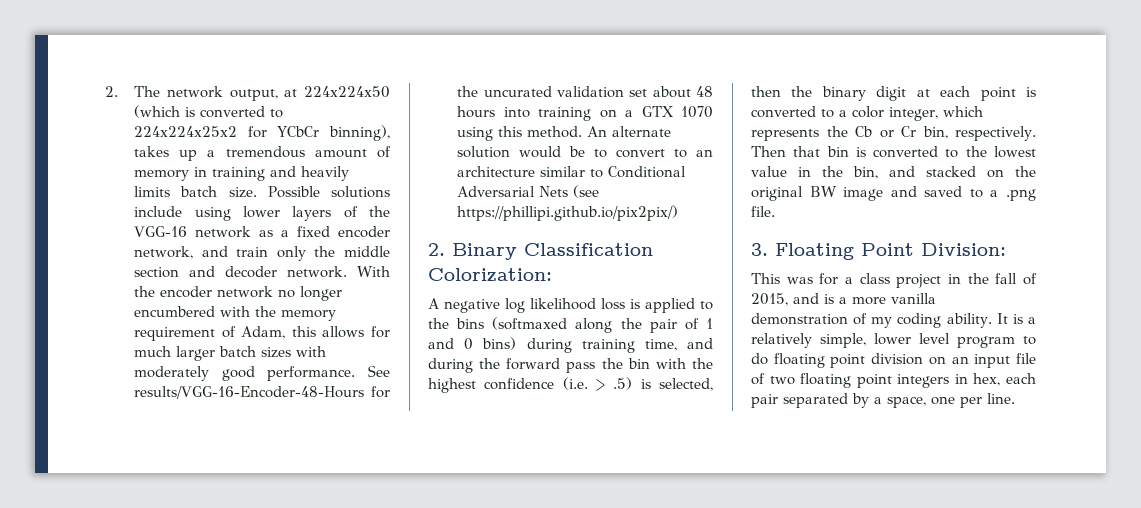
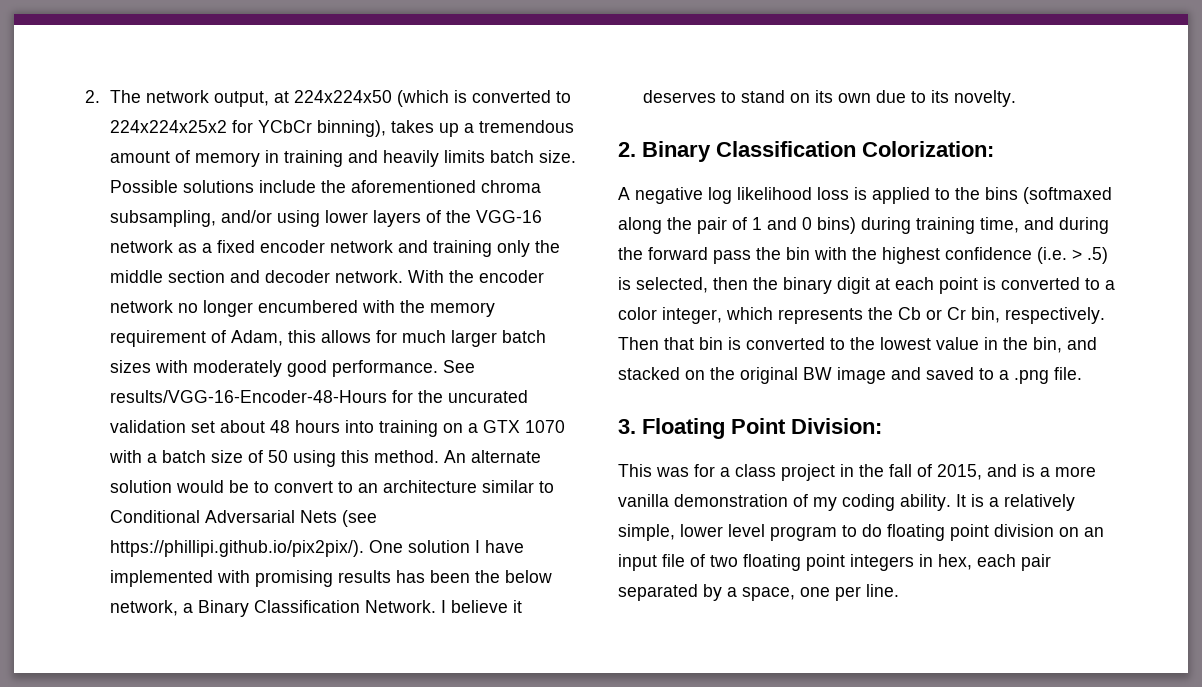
(183, 211) none -> [320,180,541,193] [109,210,272,227] the aforementioned chroma subsampling, and/or
[134,246,269,259] network, and train -> [329,240,492,257] network and training
(713, 112) none -> [108,450,288,463] with a batch size of 50
[457,205,679,221] https://phillipi.github.io/pix2pix/) -> [109,540,524,557] [109,570,552,587] [109,600,522,617] [642,90,1016,107] https://phillipi.github.io/pix2pix/). One solution I have implemented with promising results has been the below network, a Binary Classification Network. I believe it deserves to stand on its own due to its novelty.

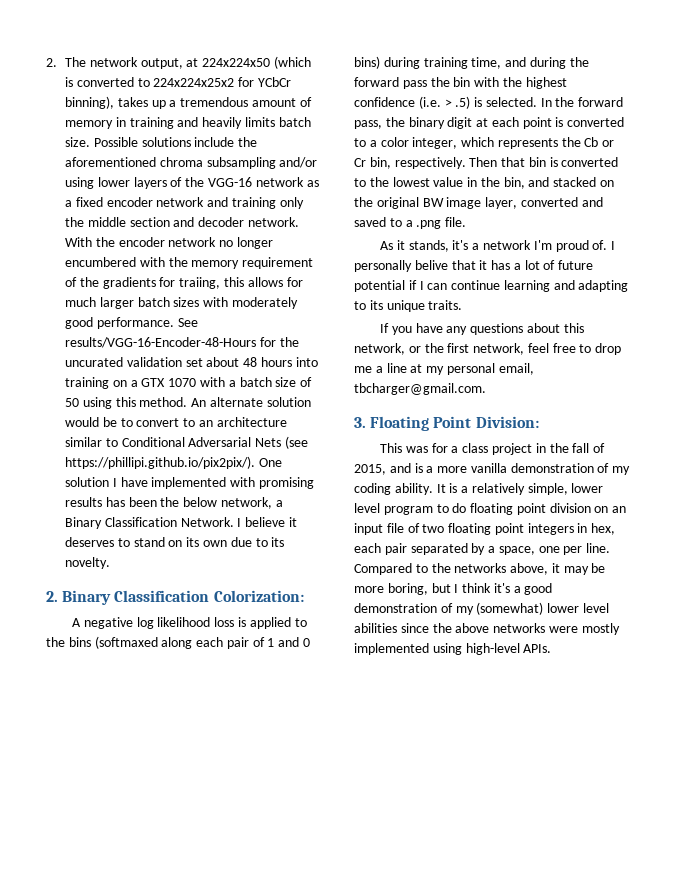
[109,210,216,227] subsampling, -> [206,157,276,169] subsampling
[230,330,283,346] Adam, -> [79,277,221,289] the gradients for traiing,
[667,217,692,230] the -> [196,637,224,647] each
[636,277,748,293] selected, then -> [485,97,624,107] [354,120,382,129] selected. In the forward pass,
(886, 375) none -> [485,197,578,209] layer, converted
(1082, 373) none -> [380,240,616,252] [354,260,594,272] [354,280,629,292] [354,300,463,312] [380,323,584,335] [354,343,622,355] [354,363,534,375] [354,383,486,395] // As it stands, it's a network I'm proud of. I personally belive that it has a lot of future potential if I can continue learning and adapting to its unique traits. // If you have any questions about this network, or the first network, feel free to drop me a line at my personal email, tbcharger@gmail.com.
(899, 590) none -> [354,563,606,575] [354,583,553,595] [354,602,609,615] [354,623,620,635] [354,643,552,655] Compared to the networks above, it may be more boring, but I think it's a good demonstration of my (somewhat) lower level abilities since the above networks were mostly implemented using high-level APIs.

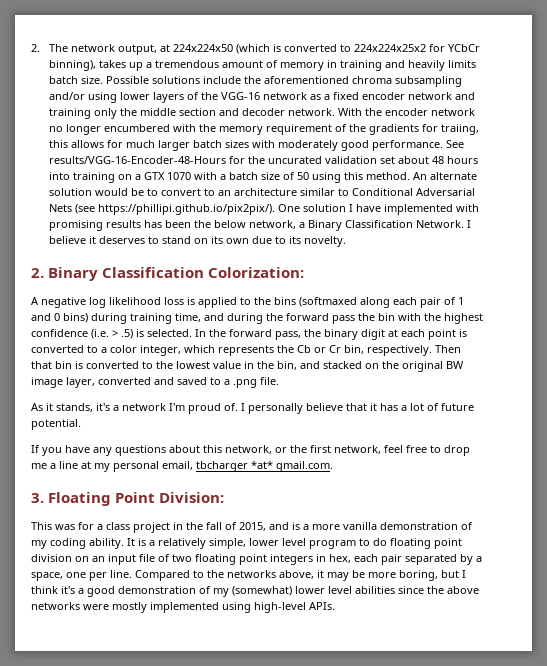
[414,260,448,270] belive -> [306,403,343,411] believe
[354,280,629,292] [354,300,463,312] potential if I can continue learning and adapting to its unique traits. -> [31,419,81,430] potential.
[354,383,486,395] tbcharger@gmail.com. -> [196,461,333,472] tbcharger *at* gmail.com.

